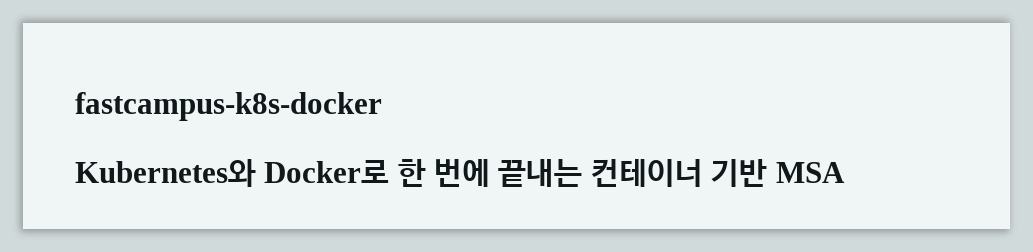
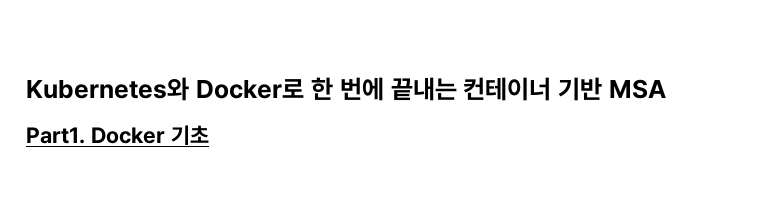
[75,92,382,121] fastcampus-k8s-docker // -> (26, 89) none
(845, 172) none -> [26,125,209,145] // Part1. Docker 기초

